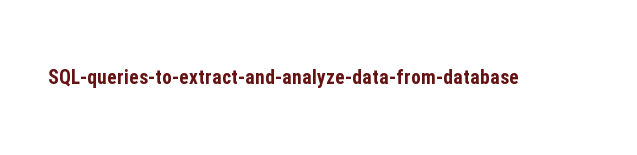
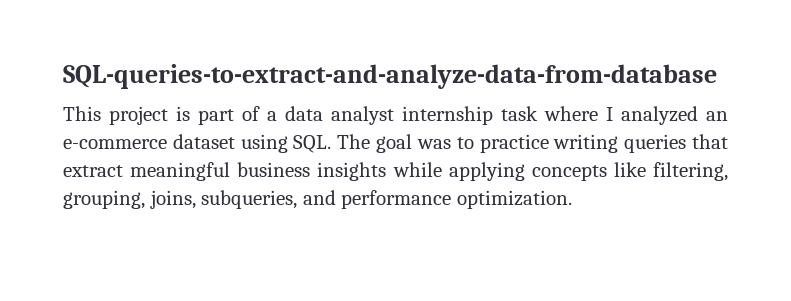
(519, 78) none -> [63,106,728,125] [63,134,728,153] [63,162,728,181] [63,190,572,209] // This project is part of a data analyst internship task where I analyzed an e-commerce dataset using SQL. The goal was to practice writing queries that extract meaningful business insights while applying concepts like filtering, grouping, joins, subqueries, and performance optimization.

